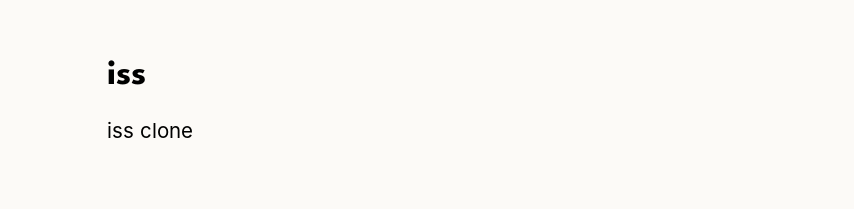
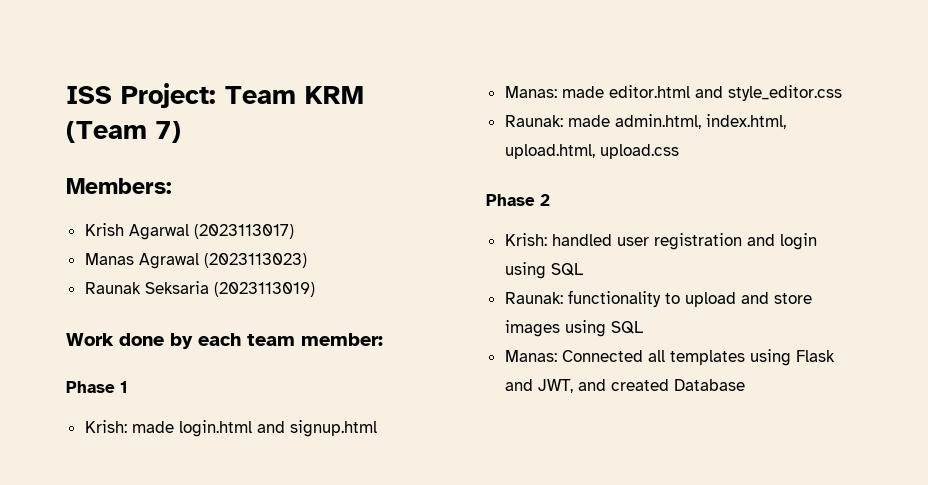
[107,60,146,85] [107,121,193,138] iss // iss clone -> [66,83,364,108] [66,121,181,143] [66,178,172,194] [84,223,294,240] [84,253,307,269] [84,281,315,297] [66,333,383,349] [66,381,128,393] [84,420,377,437] [504,85,842,101] [504,114,786,129] [504,144,679,159] [486,194,550,206] [504,233,817,250] [504,262,583,279] [504,290,812,307] [504,320,643,337] [504,349,835,366] [504,379,745,393] ISS Project: Team KRM (Team 7) // Members: // Krish Agarwal (2023113017) // Manas Agrawal (2023113023) // Raunak Seksaria (2023113019) // Work done by each team member: // Phase 1 // Krish: made login.html and signup.html // Manas: made editor.html and style_editor.css // Raunak: made admin.html, index.html, upload.html, upload.css // Phase 2 // Krish: handled user registration and login using SQL // Raunak: functionality to upload and store images using SQL // Manas: Connected all templates using Flask and JWT, and created Database

